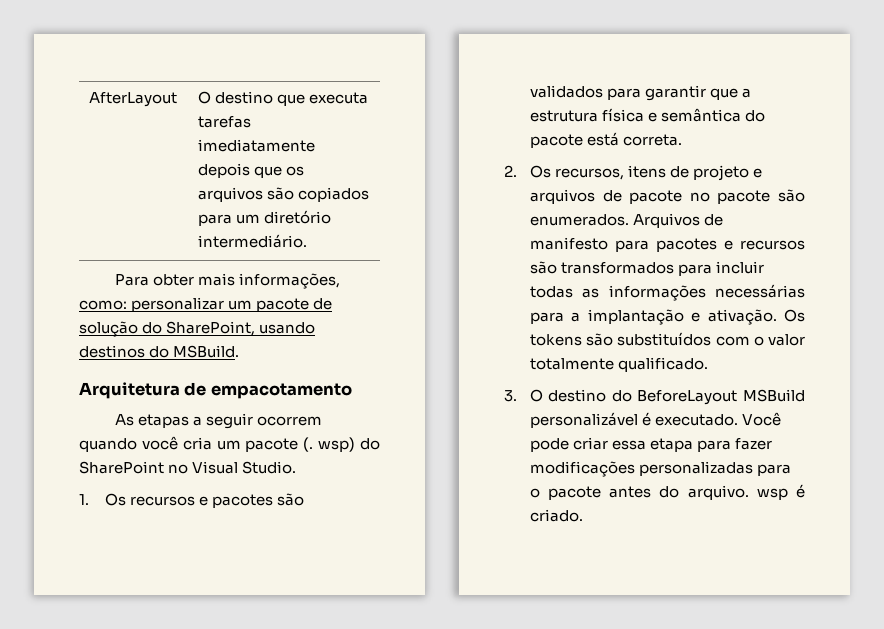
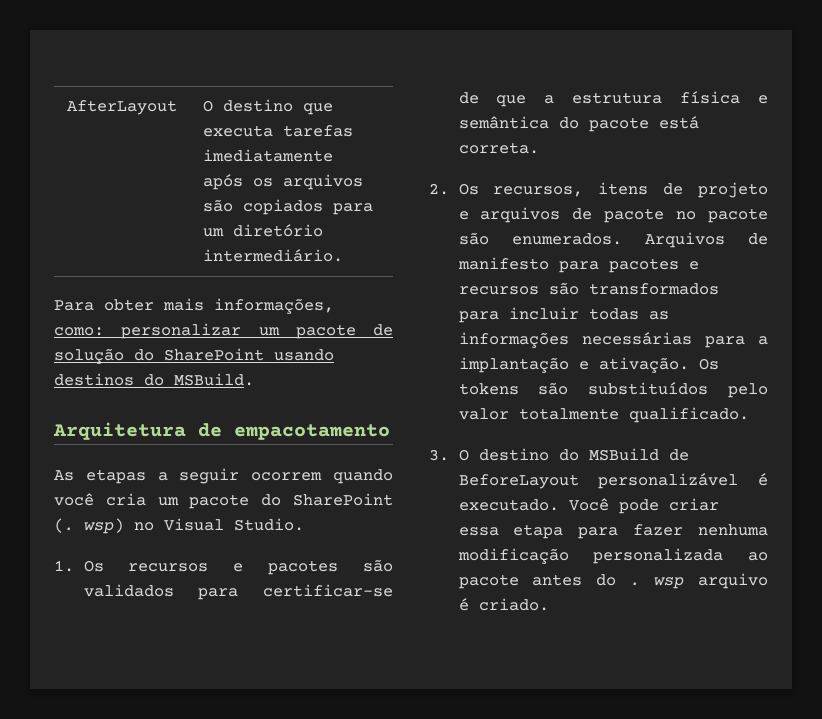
[198,163,283,178] depois que -> [202,174,243,190] após
[166,321,256,336] SharePoint, -> [164,348,264,361] SharePoint
[303,437,381,452] [79,461,164,474] (. wsp) do SharePoint -> [261,493,393,506] [54,518,124,534] do SharePoint (. wsp)
[645,85,707,101] garantir -> [263,584,393,597] [458,92,479,104] certificar-se de
[715,336,764,346] com o -> [728,383,768,398] pelo
[637,389,805,405] BeforeLayout MSBuild -> [588,448,689,461] [458,474,579,489] MSBuild de BeforeLayout
[529,461,792,477] [529,485,788,500] modificações personalizadas para o pacote antes do arquivo. wsp -> [698,524,768,536] [457,548,768,564] [458,573,768,589] nenhuma modificação personalizada ao pacote antes do . wsp arquivo

